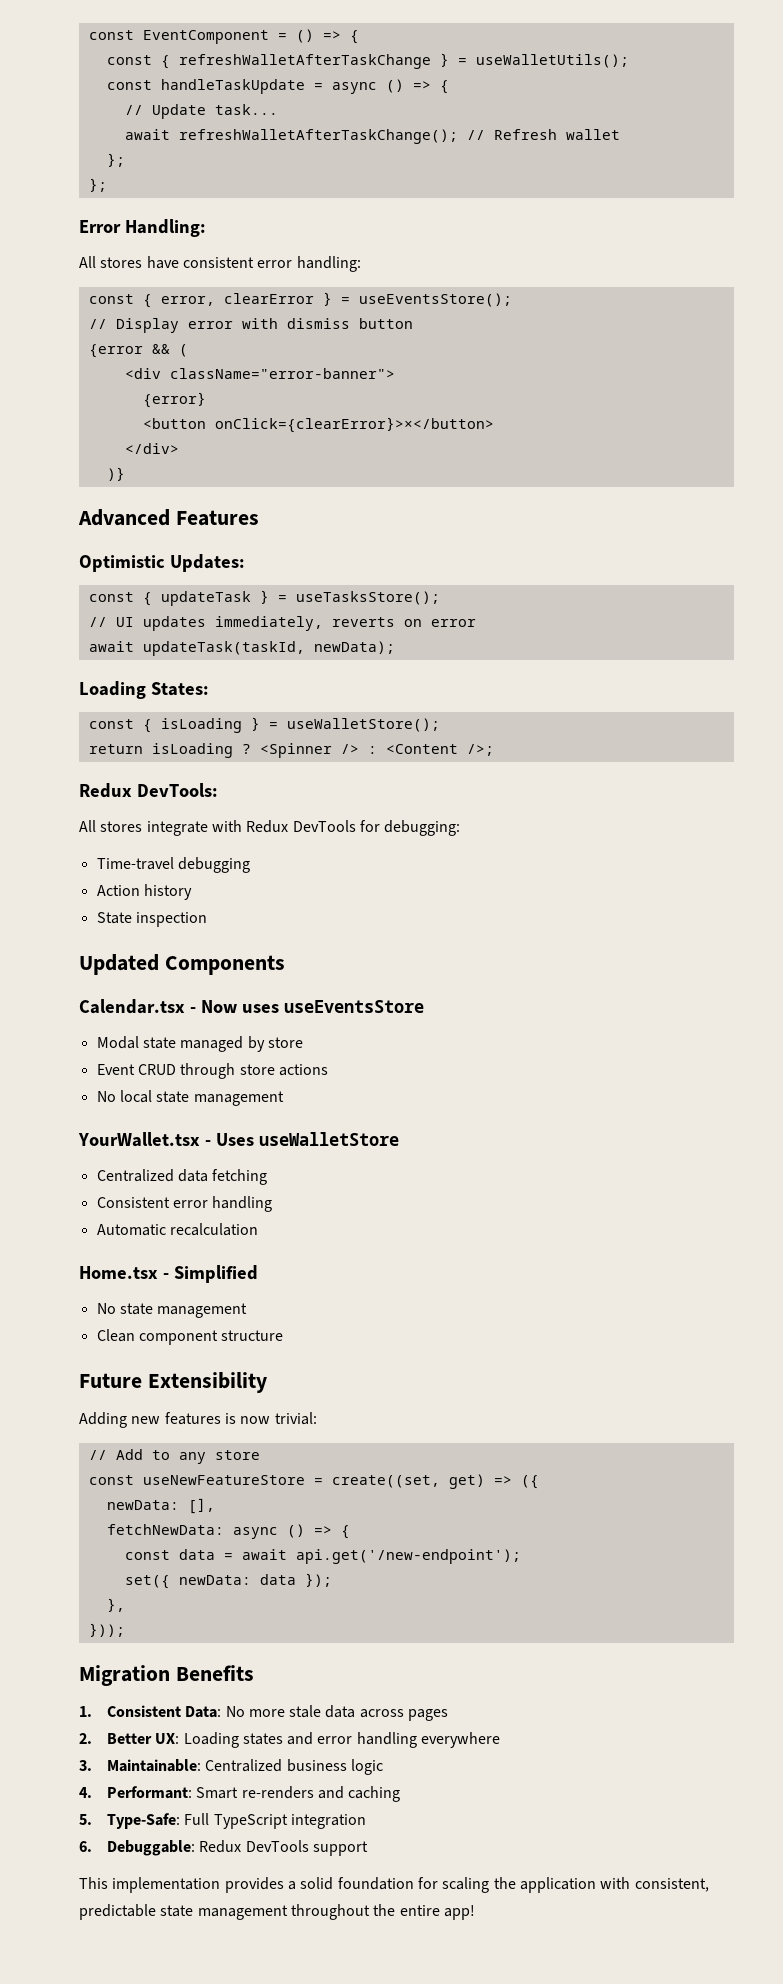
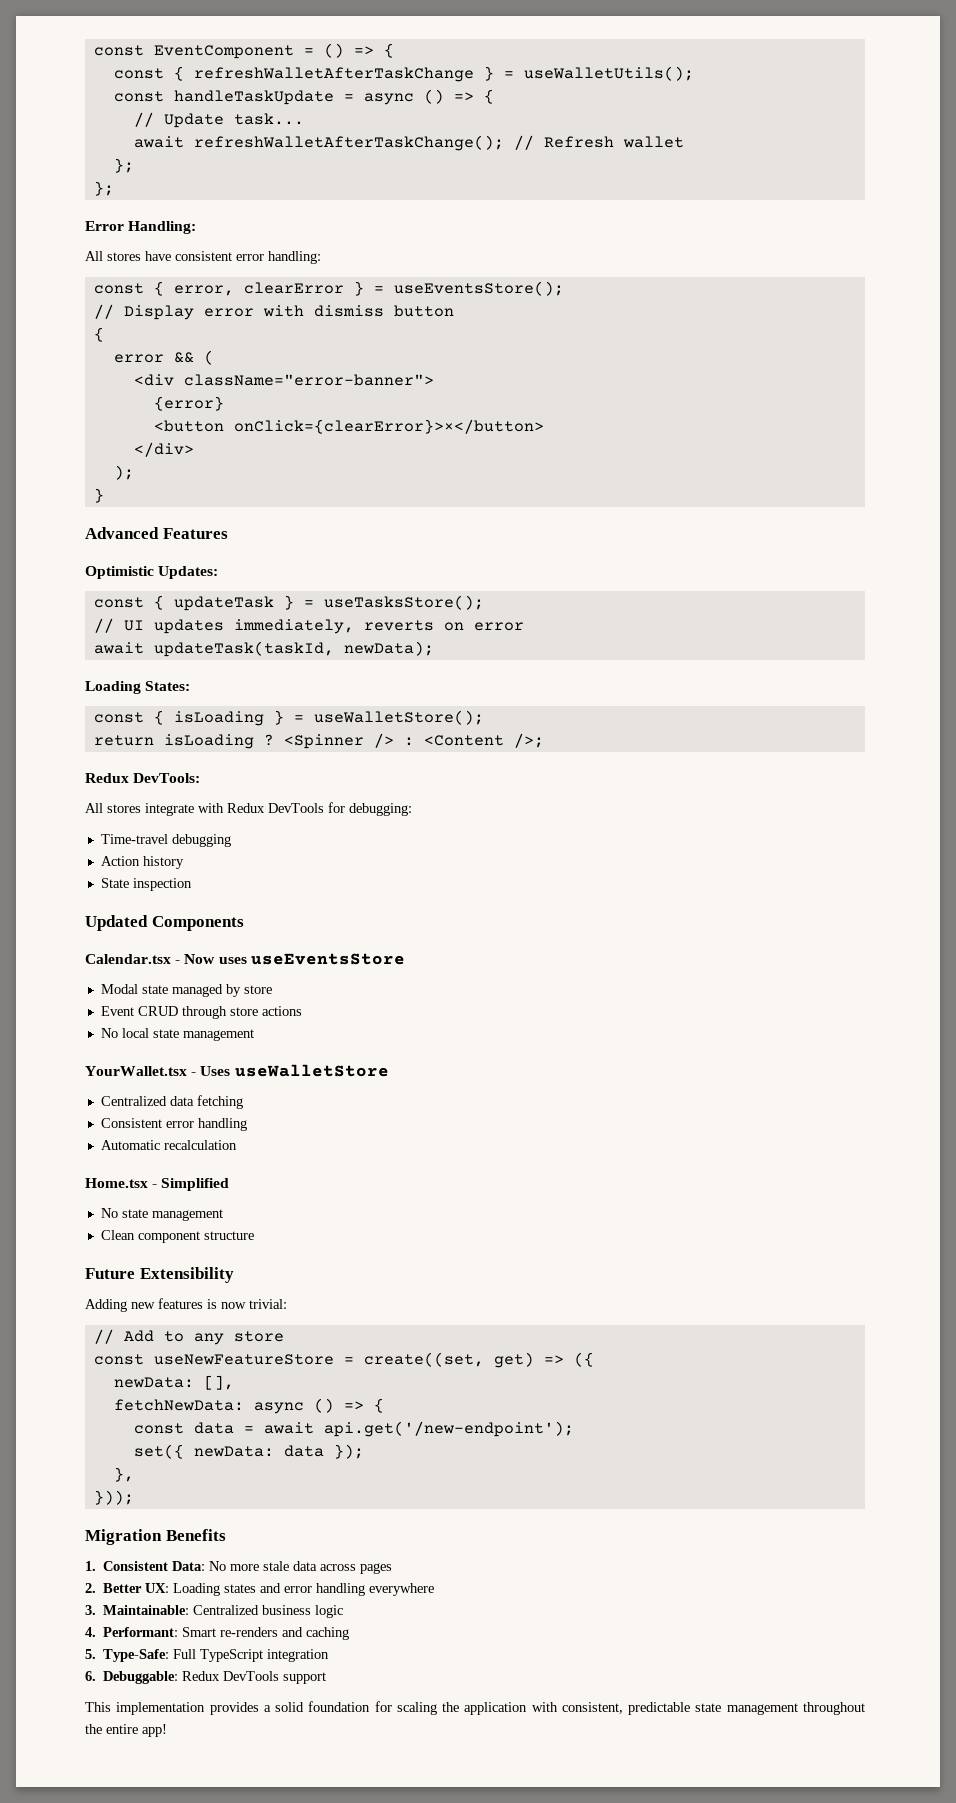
[88,344,143,358] {error -> [93,327,104,342] [113,354,164,363] { // error
[106,467,125,481] )} -> [113,465,134,480] [93,488,104,503] ); // }

